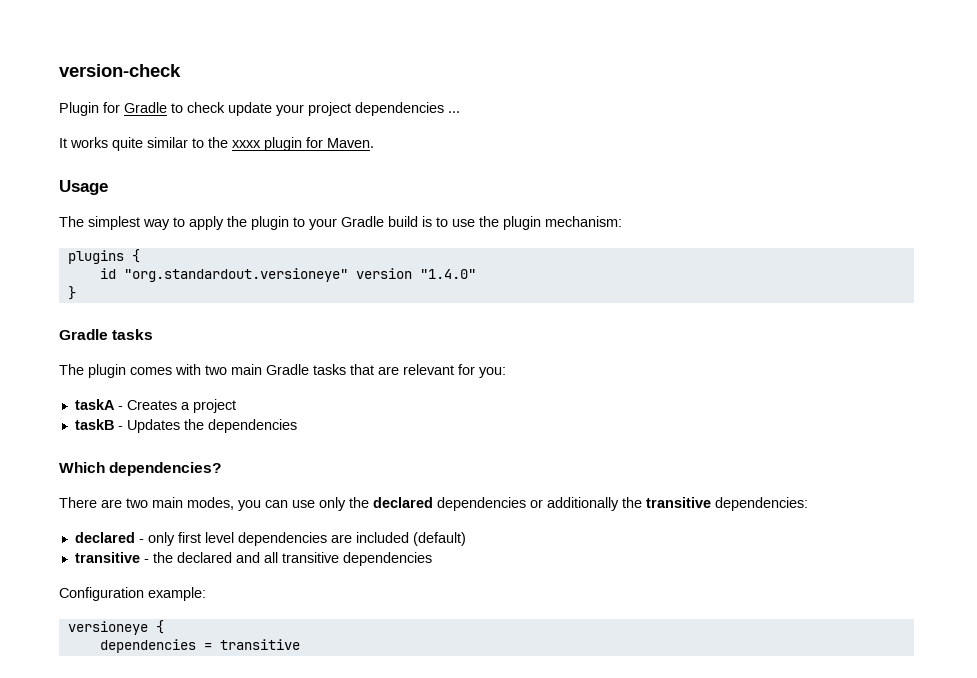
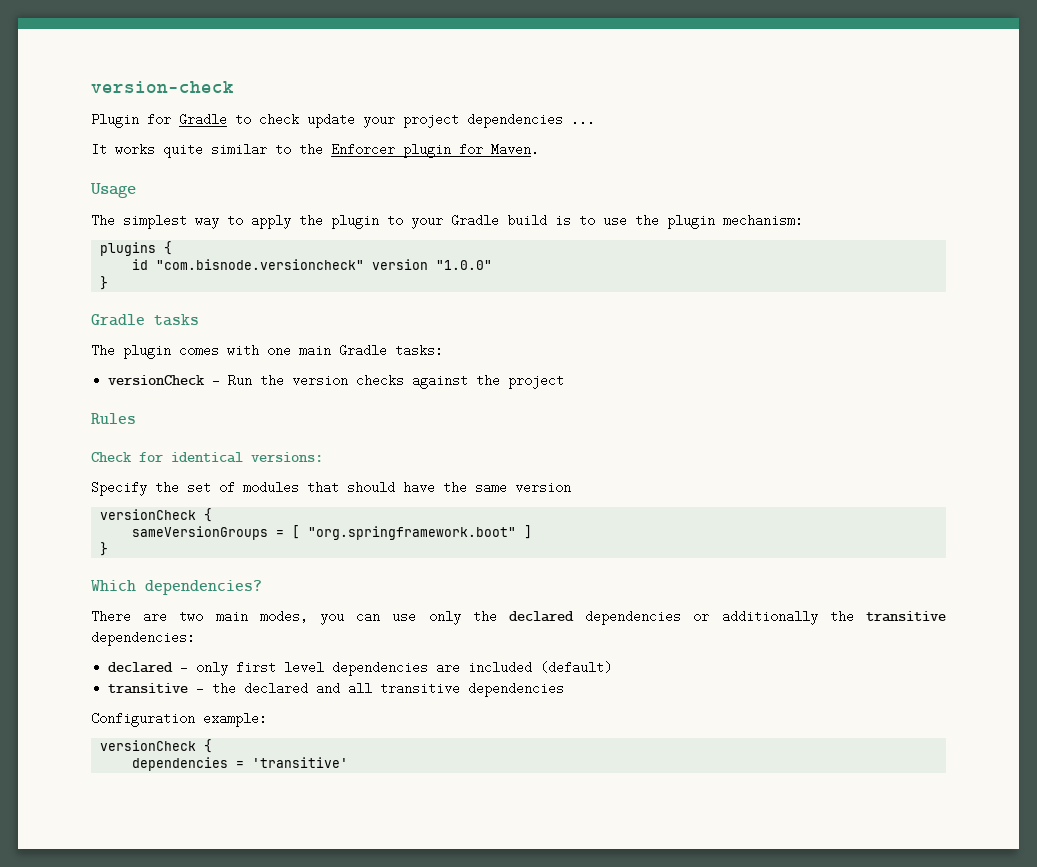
[232,140,261,148] xxxx -> [331,143,395,156] Enforcer
[123,268,476,282] "org.standardout.versioneye" version "1.4.0" -> [156,259,493,270] "com.bisnode.versioncheck" version "1.0.0"
[205,365,227,375] two -> [267,344,291,357] one
[313,364,506,378] [74,399,236,413] [74,419,297,433] tasks that are relevant for you: // taskA - Creates a project // taskB - Updates the dependencies -> [395,344,443,357] [108,374,565,389] [91,413,136,424] [91,452,323,463] [91,481,571,496] [100,508,213,522] [132,525,533,540] [100,542,109,556] tasks: // versionCheck - Run the version checks against the project // Rules // Check for identical versions: // Specify the set of modules that should have the same version // versionCheck { // sameVersionGroups = [ "org.springframework.boot" ] // }
[67,621,148,635] versioneye -> [100,740,197,751] versionCheck
[219,639,300,650] transitive -> [252,757,349,768] 'transitive'

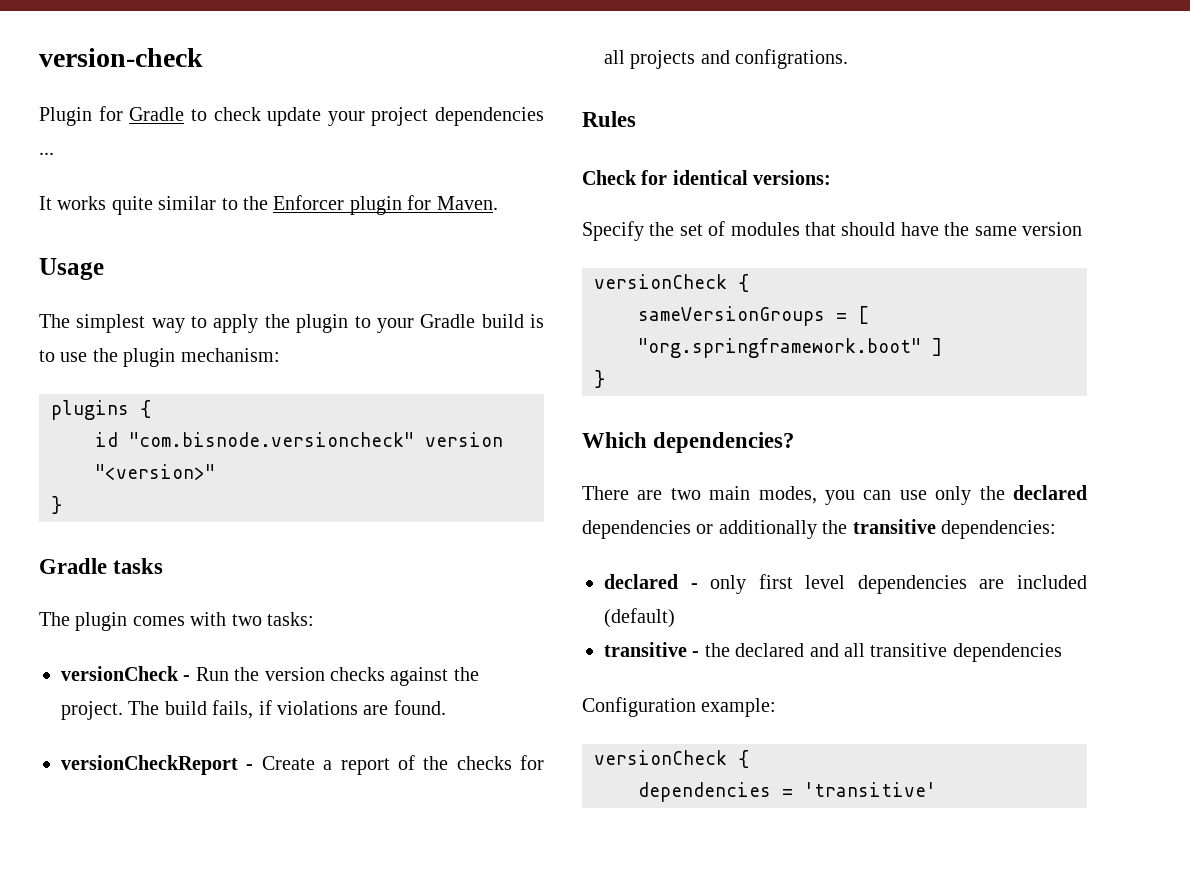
[436,260,493,270] "1.0.0" -> [95,464,215,480] "<version>"
[267,344,387,357] one main Gradle -> [231,614,262,626] two
[508,374,565,389] project -> [61,700,446,720] [61,755,544,775] [604,49,849,69] project. The build fails, if violations are found. // versionCheckReport - Create a report of the checks for all projects and configrations.

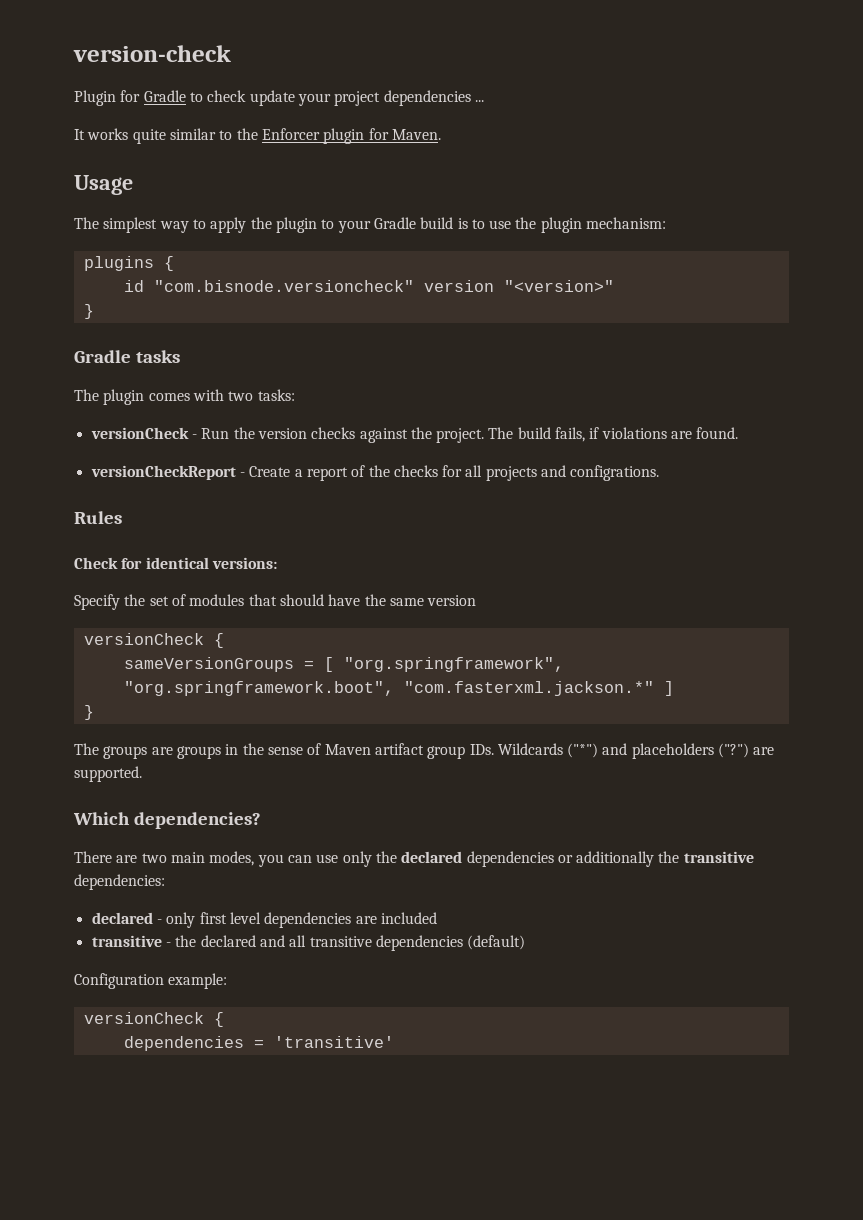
[638,338,921,358] "org.springframework.boot" -> [343,657,564,672] [123,681,654,696] "org.springframework", "org.springframework.boot", "com.fasterxml.jackson.*"
(605, 379) none -> [74,743,775,759] [74,766,142,782] // The groups are groups in the sense of Maven artifact group IDs. Wildcards ("*") and placeholders ("?") are supported.
[604,608,675,628] (default) -> (437, 918) none
(1062, 652) none -> [467,935,526,950] (default)

